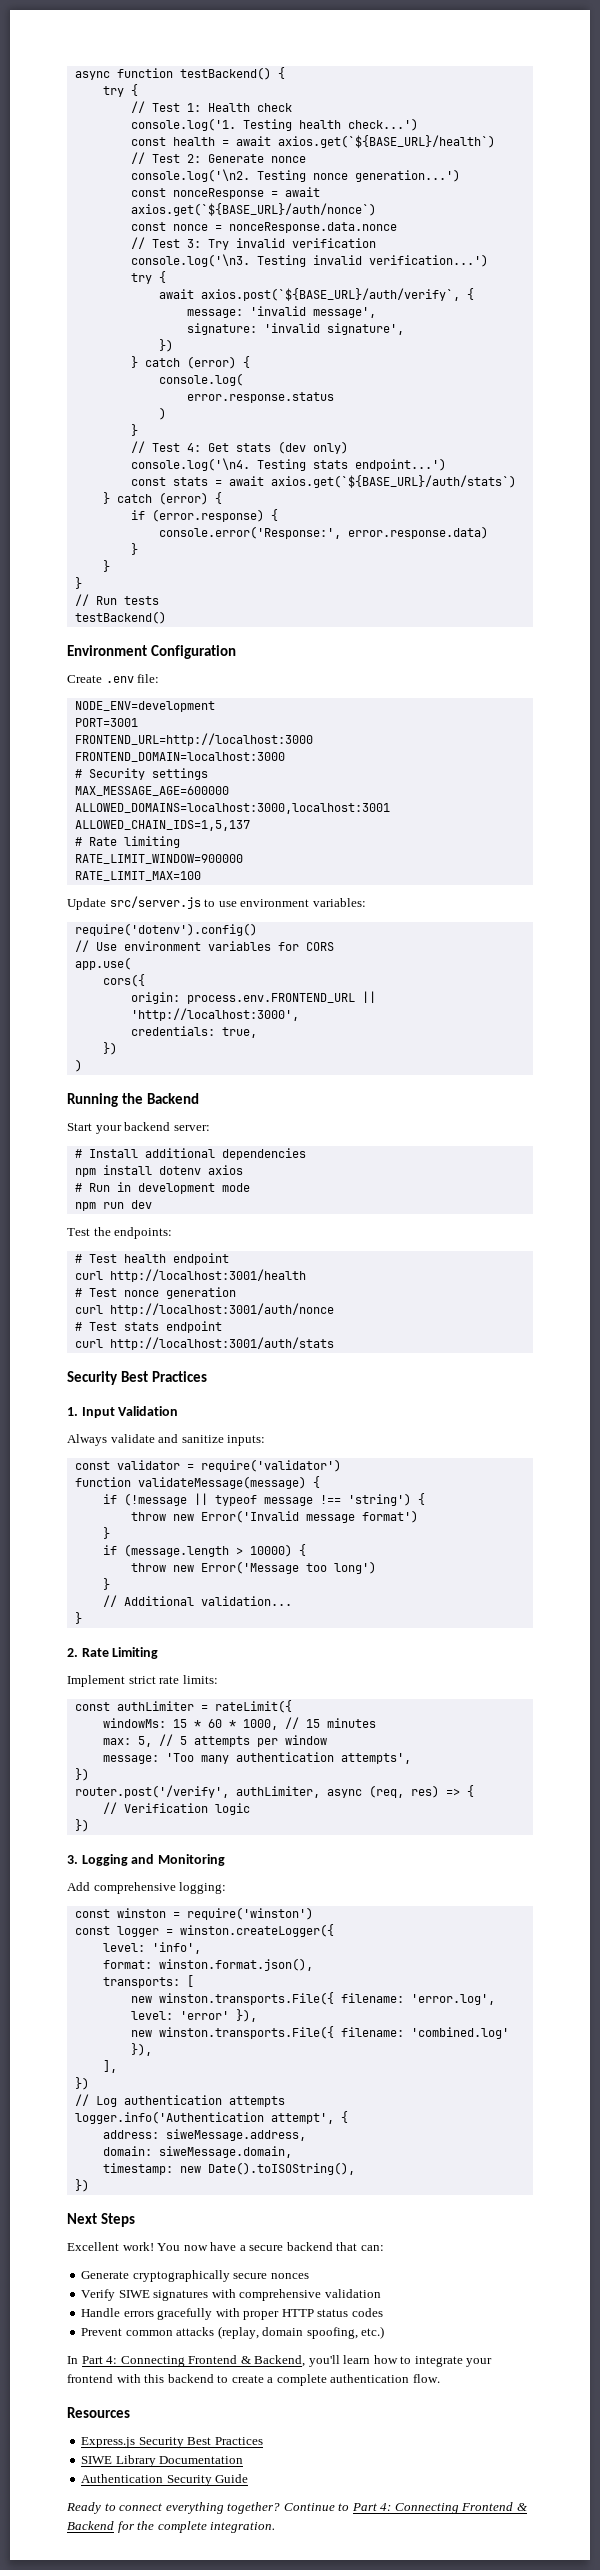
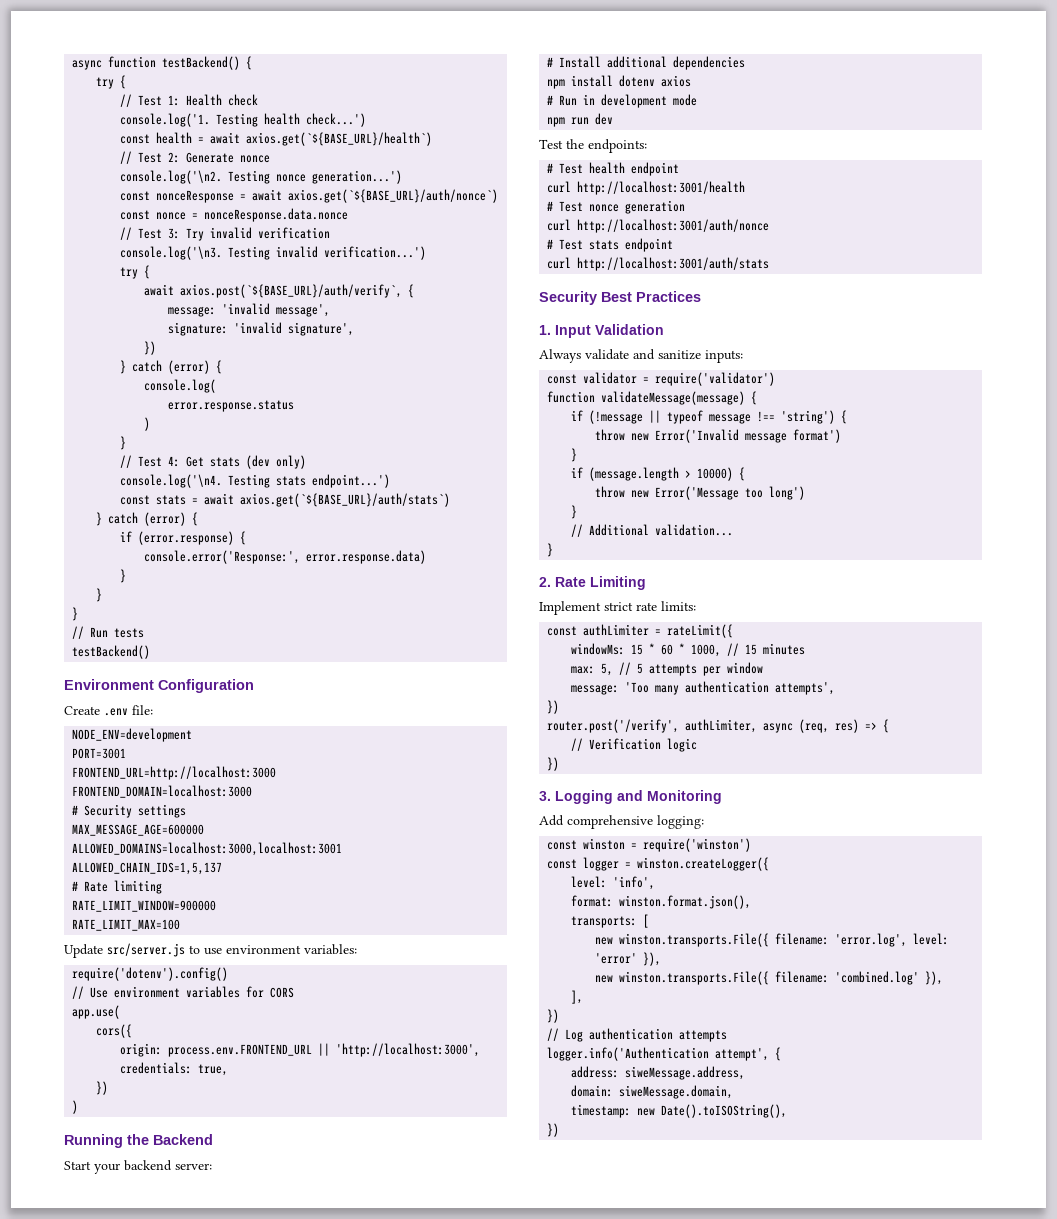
[67,2213,135,2227] [67,2242,384,2251] [81,2270,309,2282] [81,2289,381,2301] [81,2308,383,2320] [81,2326,385,2339] [67,2355,493,2367] [67,2374,440,2386] [67,2407,130,2418] [81,2437,263,2448] [81,2455,244,2467] [81,2474,249,2486] [66,2502,528,2514] [67,2521,276,2533] // Next Steps // Excellent work! You now have a secure backend that can: // Generate cryptographically secure nonces // Verify SIWE signatures with comprehensive validation // Handle errors gracefully with proper HTTP status codes // Prevent common attacks (replay, domain spoofing, etc.) // In Part 4: Connecting Frontend & Backend, you'll learn how to integrate your frontend with this backend to create a complete authentication flow. // Resources // Express.js Security Best Practices // SIWE Library Documentation // Authentication Security Guide // Ready to connect everything together? Continue to Part 4: Connecting Frontend & Backend for the complete integration. -> (560, 1130) none

